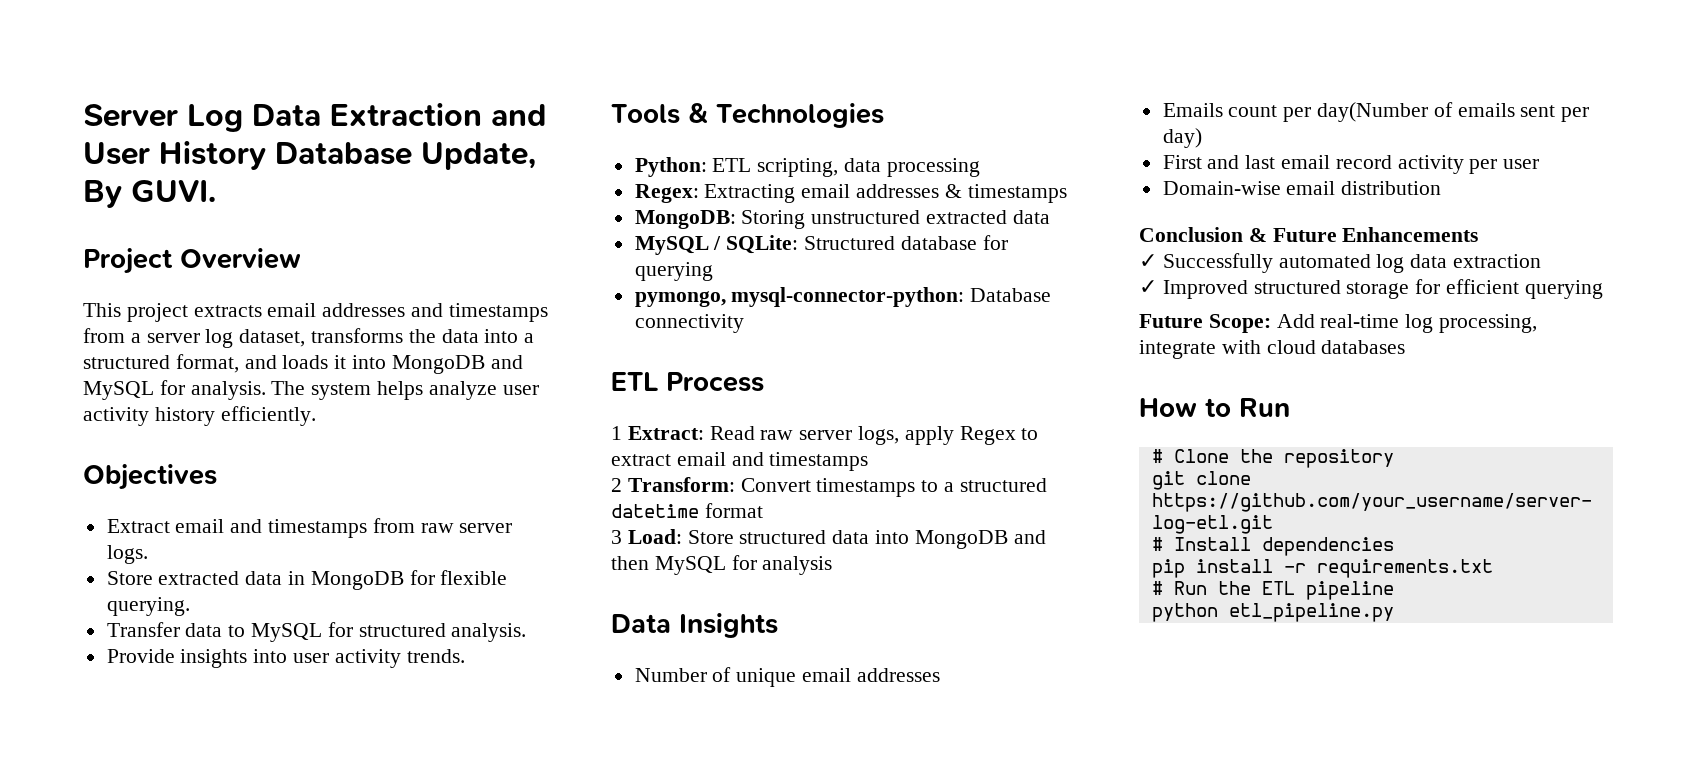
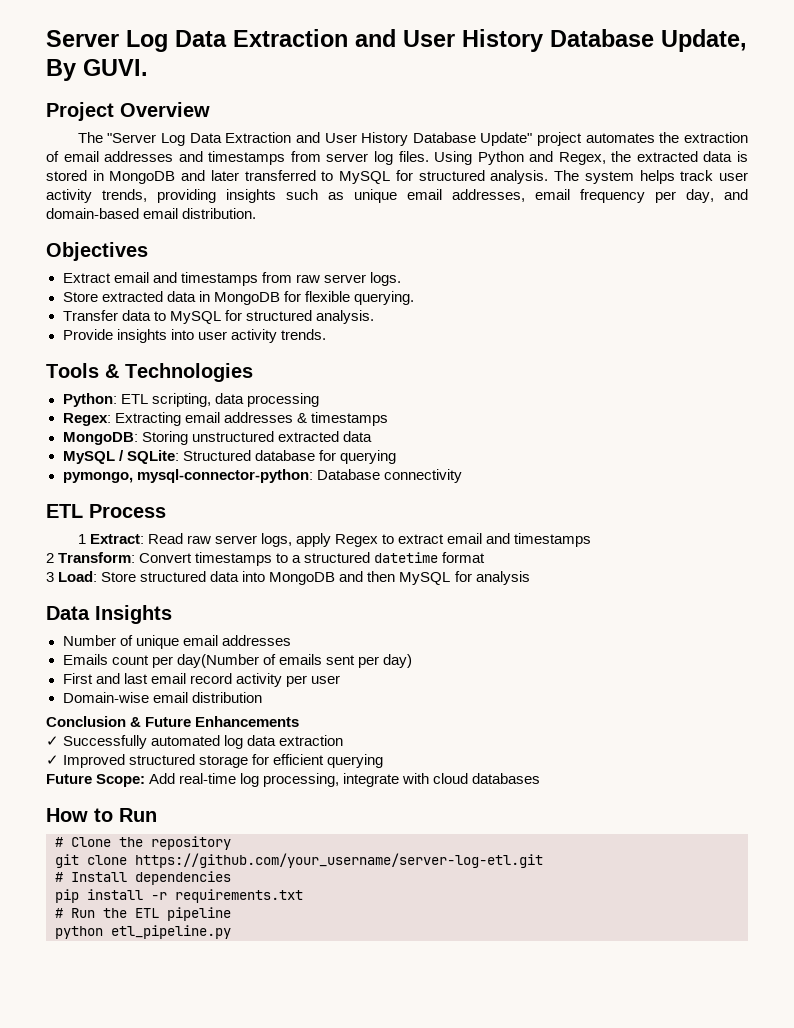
[83,303,262,322] This project extracts -> [77,132,748,146] [46,151,59,162] The "Server Log Data Extraction and User History Database Update" project automates the extraction of
[130,333,141,343] a -> (321, 156) none
[239,328,535,347] [83,354,523,374] [83,380,185,400] dataset, transforms the data into a structured format, and loads it into MongoDB and MySQL for -> [398,151,748,165] [46,170,485,184] files. Using Python and Regex, the extracted data is stored in MongoDB and later transferred to MySQL for structured
[428,381,539,400] [83,406,316,426] analyze user activity history efficiently. -> [680,170,749,181] [46,189,748,203] [46,208,257,219] track user activity trends, providing insights such as unique email addresses, email frequency per day, and domain-based email distribution.

